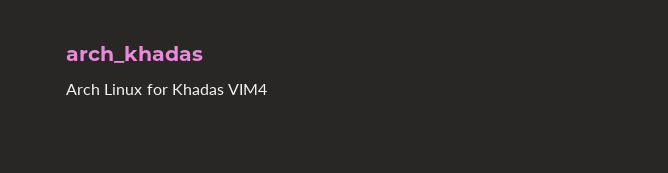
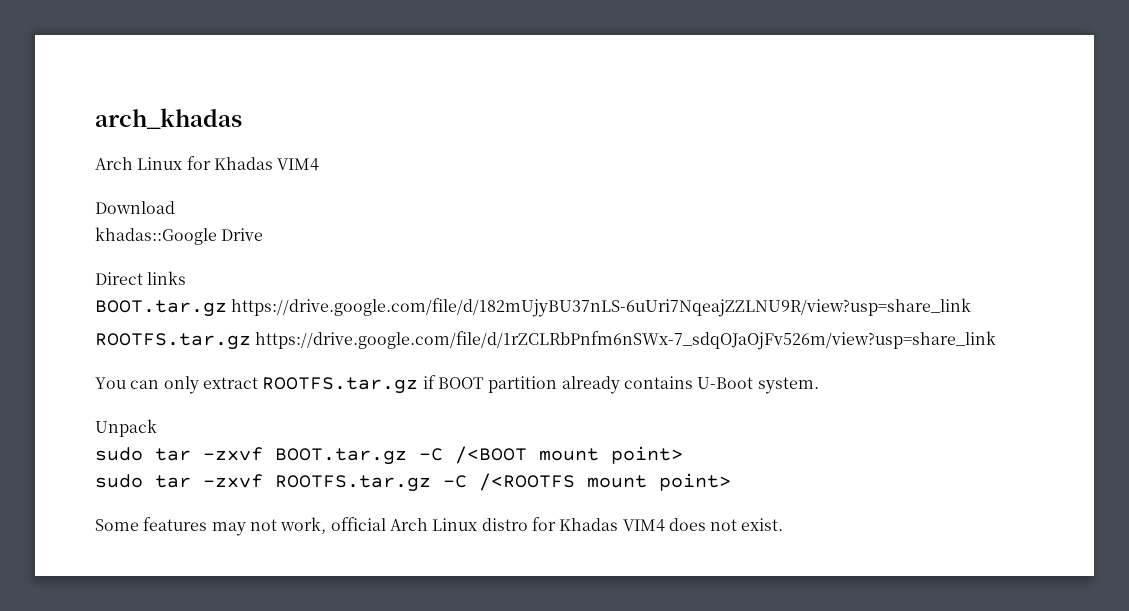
(268, 89) none -> [95,201,175,214] [95,227,264,245] [95,271,187,285] [95,298,972,317] [95,331,997,350] [95,375,819,394] [95,419,157,437] [95,446,683,465] [95,473,731,492] [95,517,784,536] // Download // khadas::Google Drive // Direct links // BOOT.tar.gz https://drive.google.com/file/d/182mUjyBU37nLS-6uUri7NqeajZZLNU9R/view?usp=share_link // ROOTFS.tar.gz https://drive.google.com/file/d/1rZCLRbPnfm6nSWx-7_sdqOJaOjFv526m/view?usp=share_link // You can only extract ROOTFS.tar.gz if BOOT partition already contains U-Boot system. // Unpack // sudo tar -zxvf BOOT.tar.gz -C /<BOOT mount point> // sudo tar -zxvf ROOTFS.tar.gz -C /<ROOTFS mount point> // Some features may not work, official Arch Linux distro for Khadas VIM4 does not exist.

